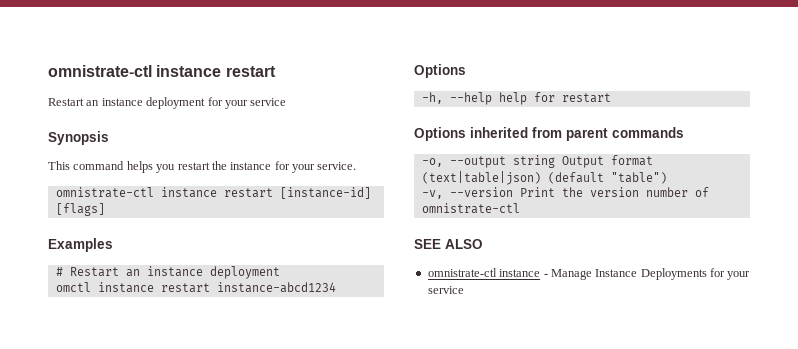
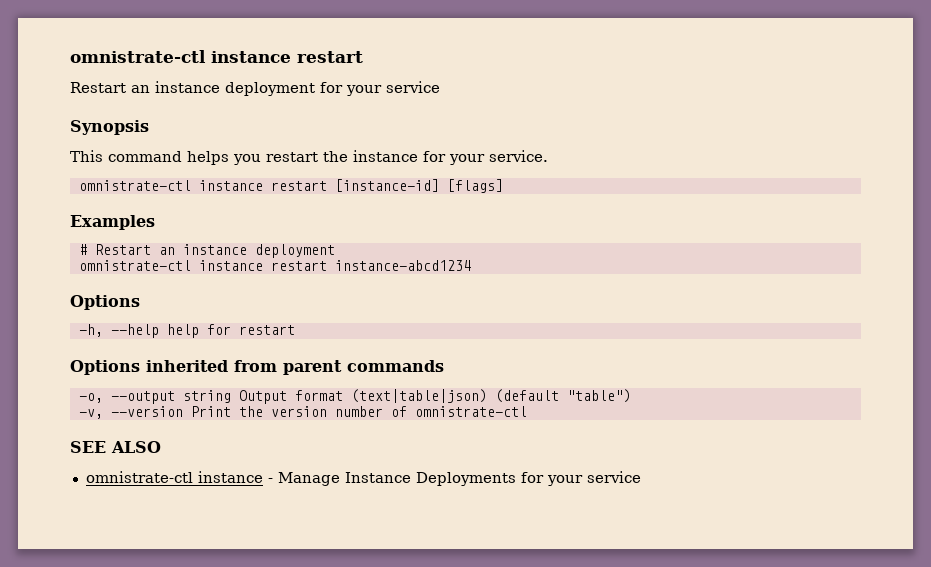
[55,282,91,292] omctl -> [78,260,191,271] omnistrate-ctl

